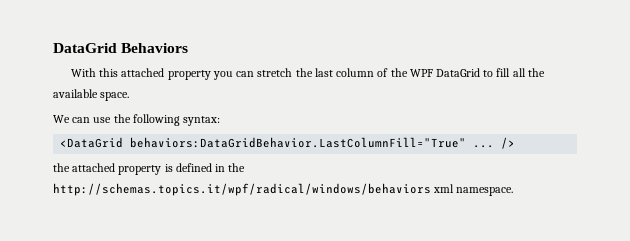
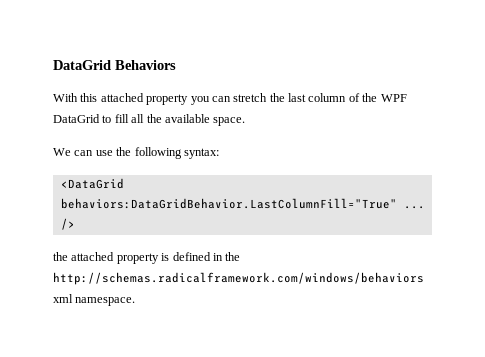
[53,183,431,196] http://schemas.topics.it/wpf/radical/windows/behaviors -> [53,272,424,285] http://schemas.radicalframework.com/windows/behaviors

